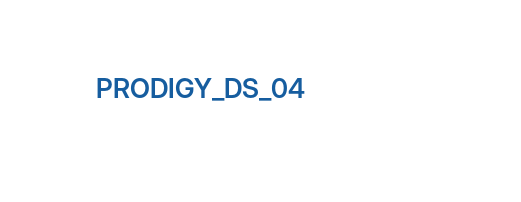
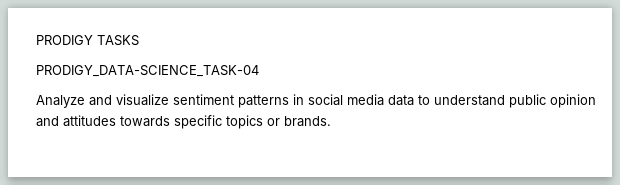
[96,78,305,101] PRODIGY_DS_04 -> [36,35,139,46] [36,65,259,77] [36,94,596,108] [36,115,331,129] PRODIGY TASKS // PRODIGY_DATA-SCIENCE_TASK-04 // Analyze and visualize sentiment patterns in social media data to understand public opinion and attitudes towards specific topics or brands.

